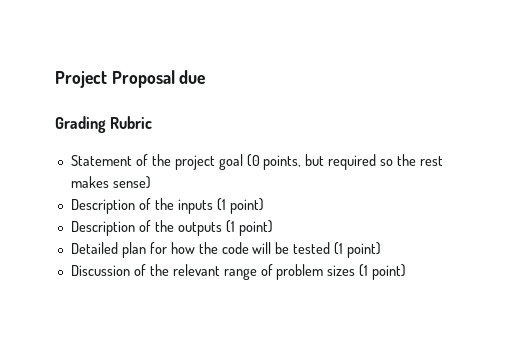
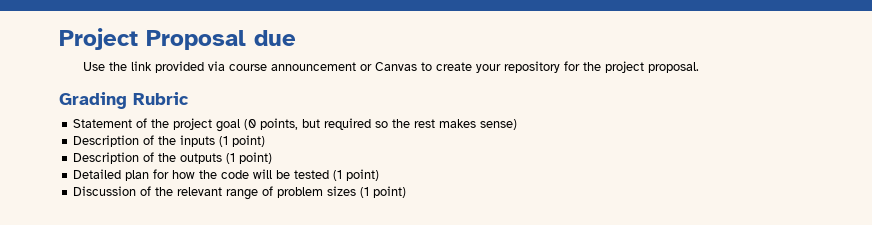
(206, 77) none -> [83,61,700,73] // Use the link provided via course announcement or Canvas to create your repository for the project proposal.

